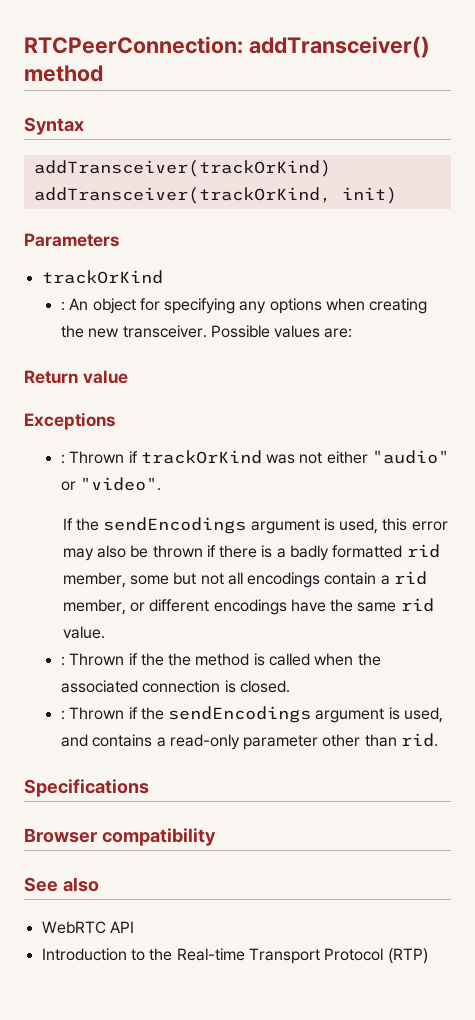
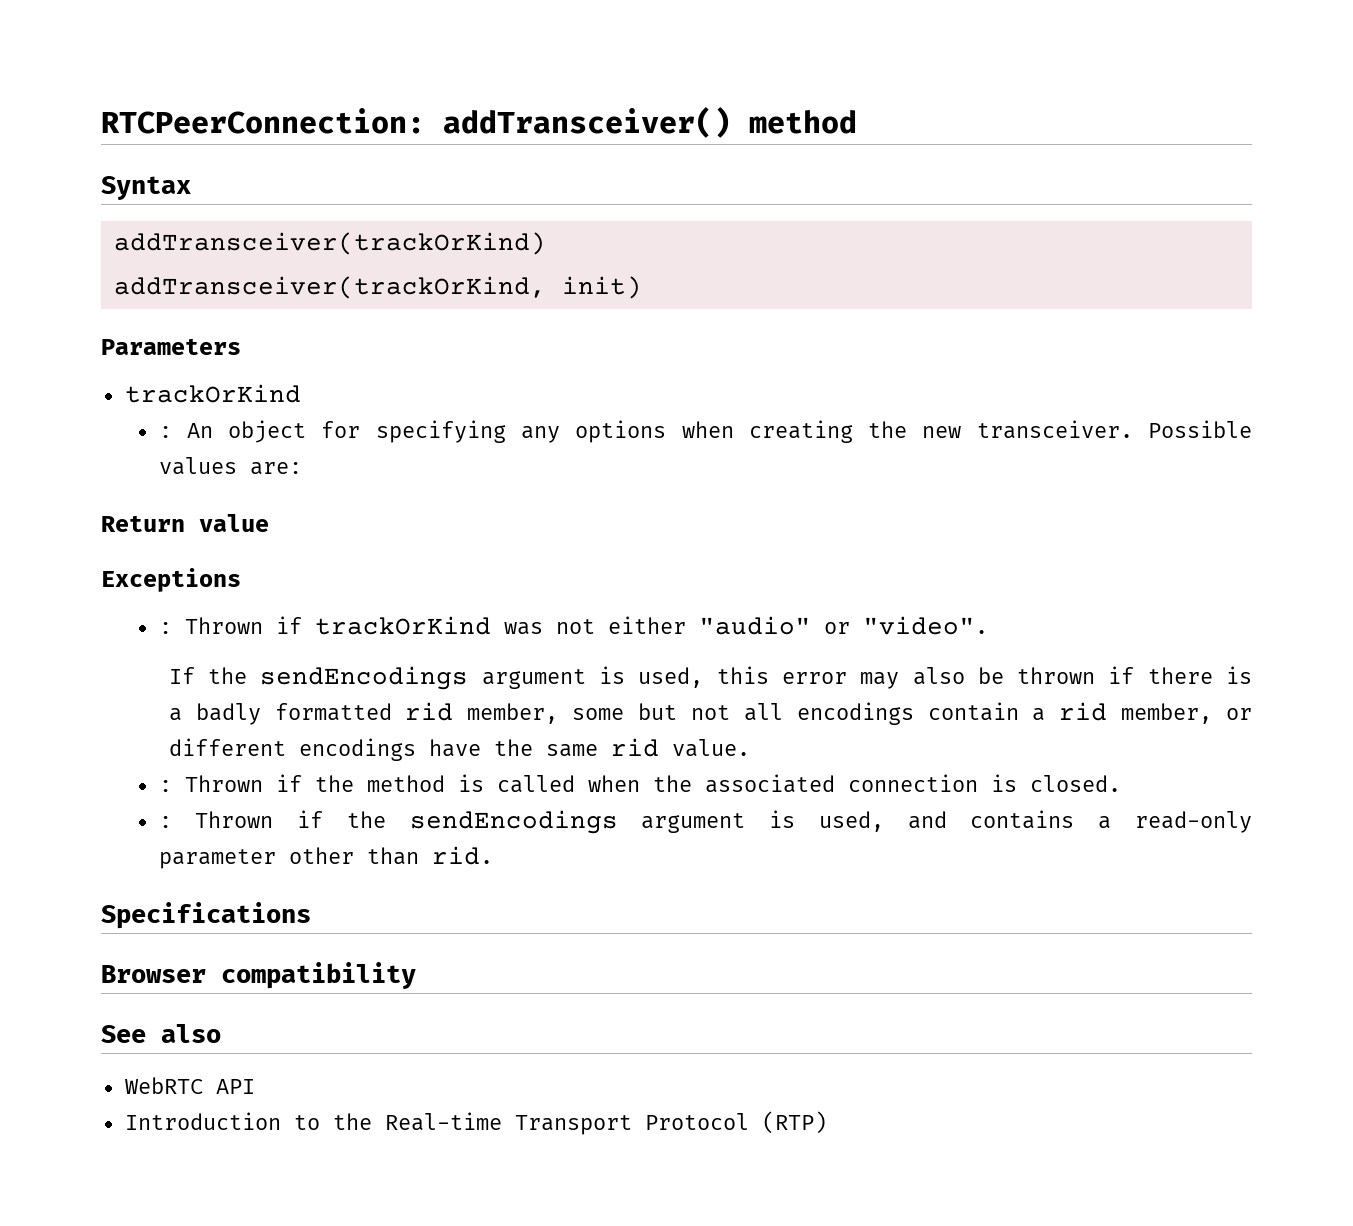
[168,653,192,666] the -> (354, 783) none

